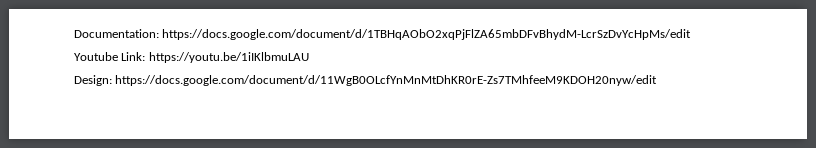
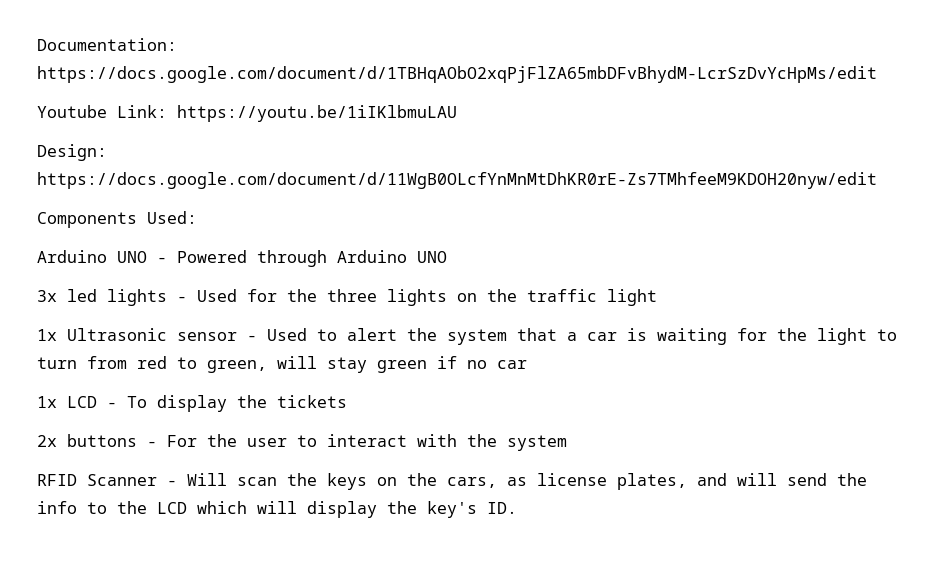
(658, 80) none -> [37,211,197,228] [37,250,447,267] [37,289,657,306] [37,328,897,345] [37,356,527,373] [37,395,347,412] [37,434,567,451] [37,473,867,490] [37,501,517,518] // Components Used: // Arduino UNO - Powered through Arduino UNO // 3x led lights - Used for the three lights on the traffic light // 1x Ultrasonic sensor - Used to alert the system that a car is waiting for the light to turn from red to green, will stay green if no car // 1x LCD - To display the tickets // 2x buttons - For the user to interact with the system // RFID Scanner - Will scan the keys on the cars, as license plates, and will send the info to the LCD which will display the key's ID.

